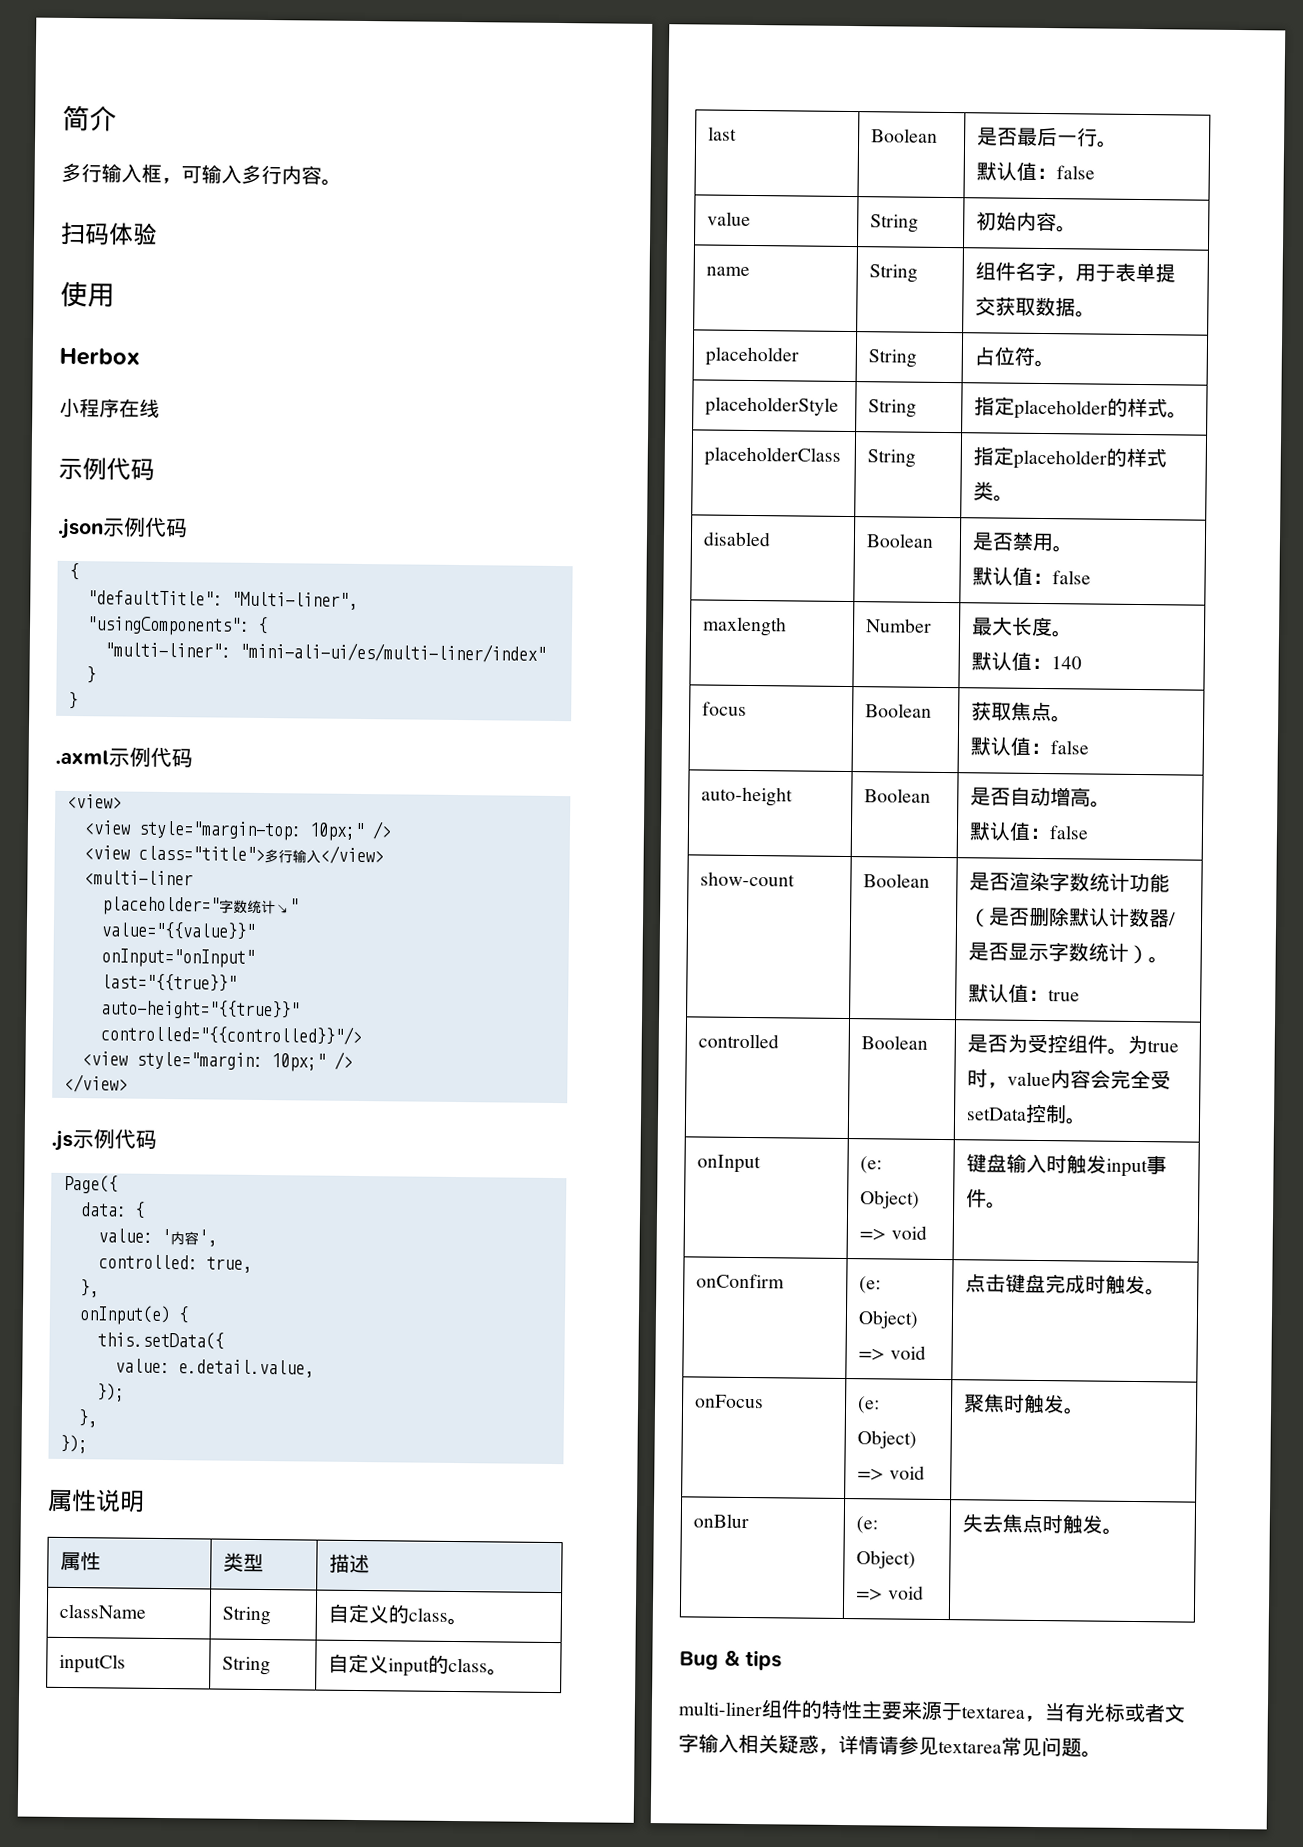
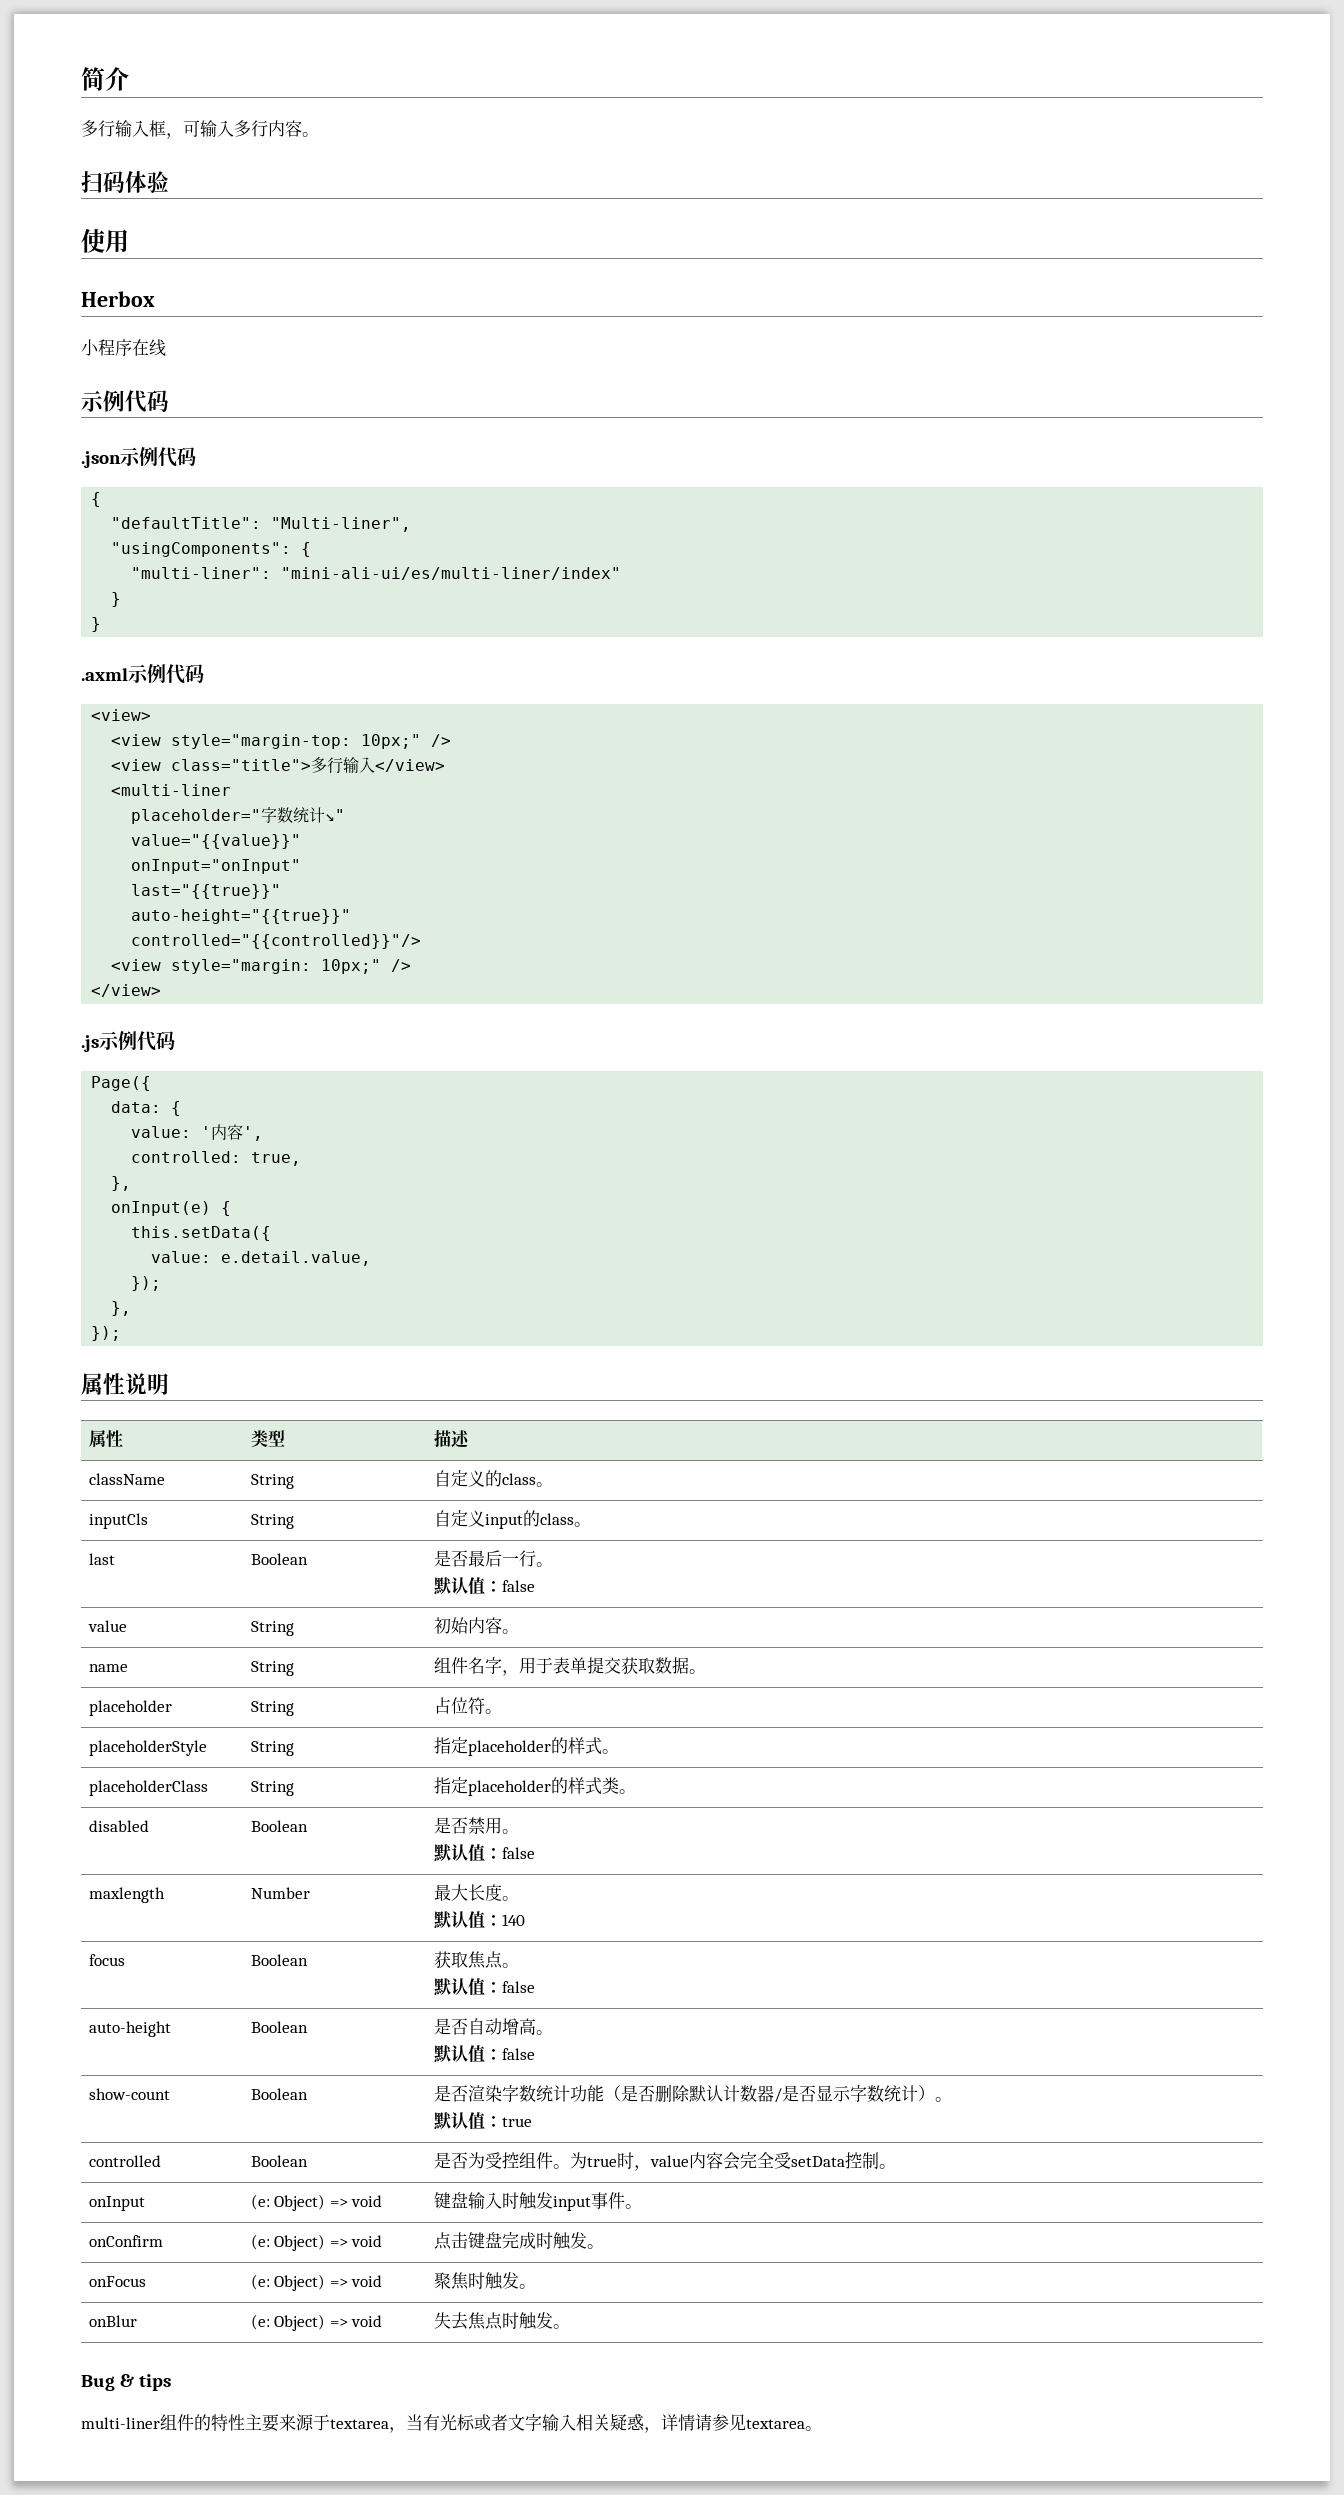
[1001,1736,1082,1757] 常见问题 -> (805, 2424) none

